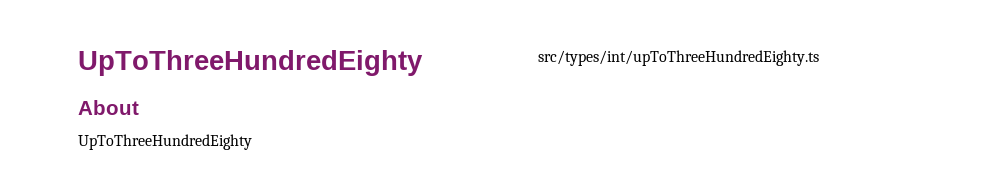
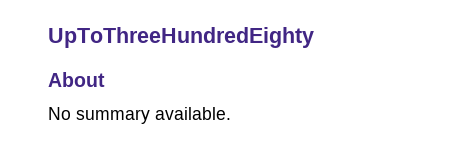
[78,134,252,150] [538,50,819,66] UpToThreeHundredEighty src/types/int/upToThreeHundredEighty.ts -> [48,107,231,124] No summary available.

